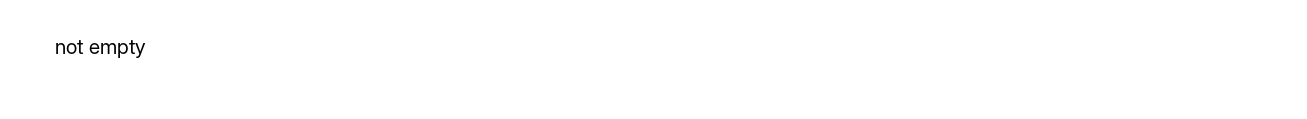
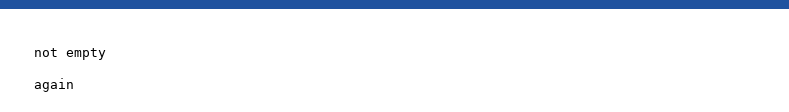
(146, 49) none -> [34,78,74,92] // again

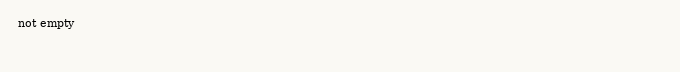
[34,78,74,92] // again -> (75, 24) none

